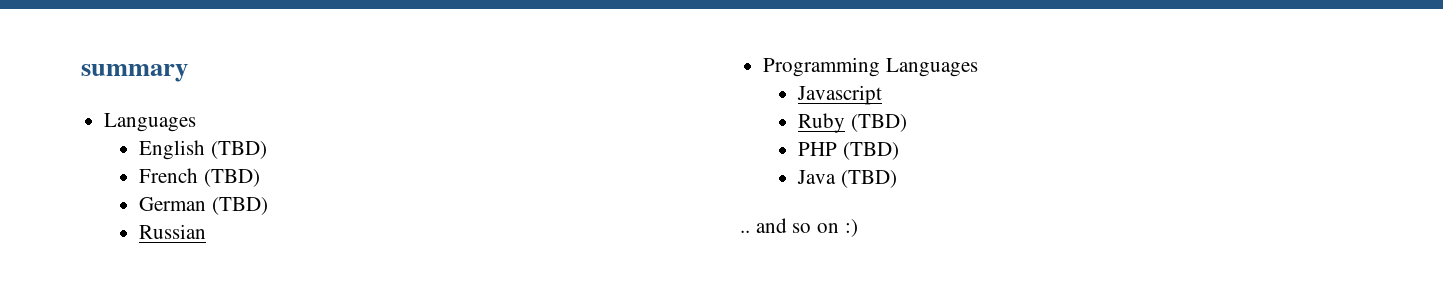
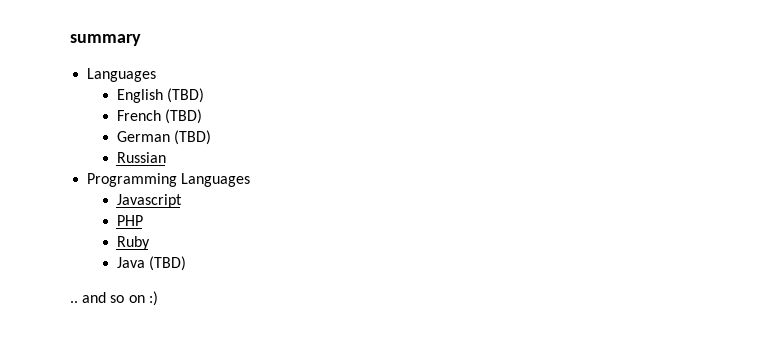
(883, 95) none -> [116,215,143,226] // PHP
[850,114,907,132] [798,142,899,160] (TBD) // PHP (TBD) -> (150, 243) none

